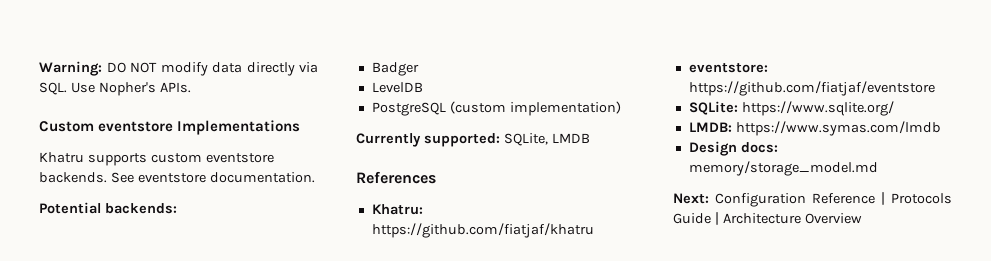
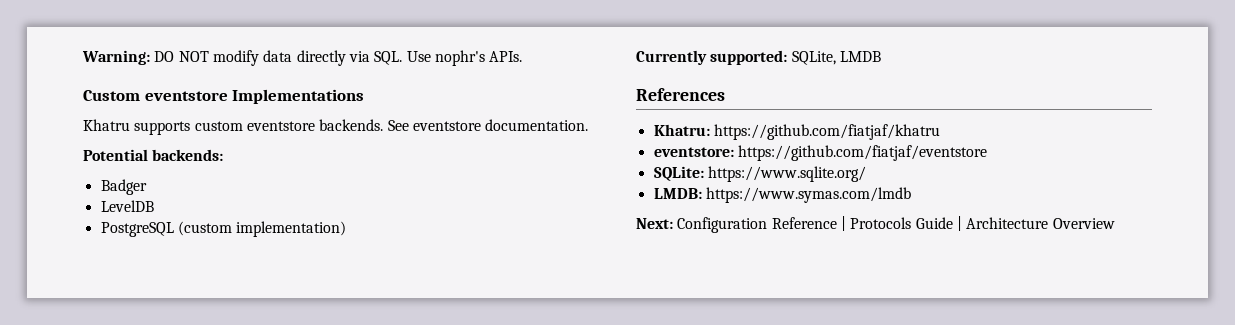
[98,82,156,96] Nopher's -> [434,50,485,66] nophr's
[688,141,778,156] [688,161,878,176] // Design docs: memory/storage_model.md -> (911, 195) none

